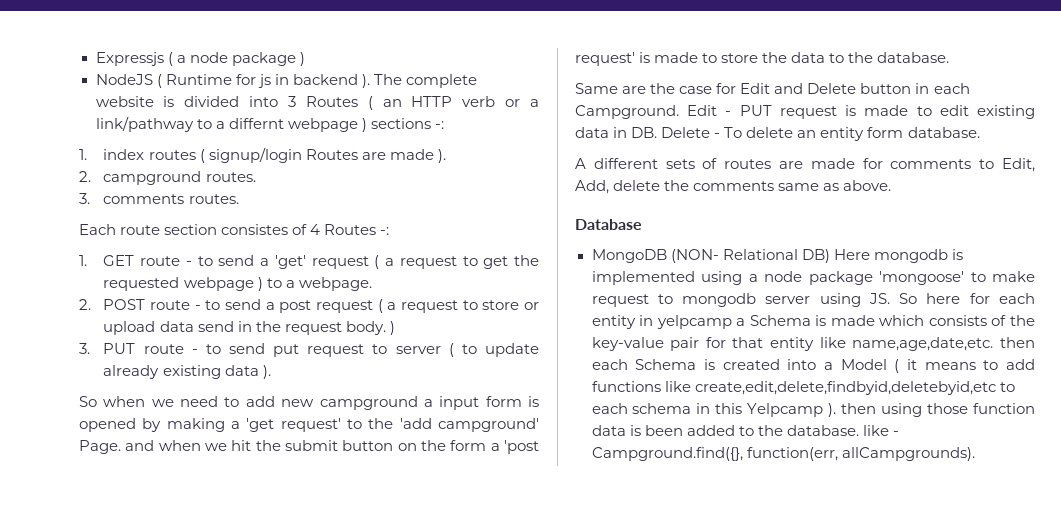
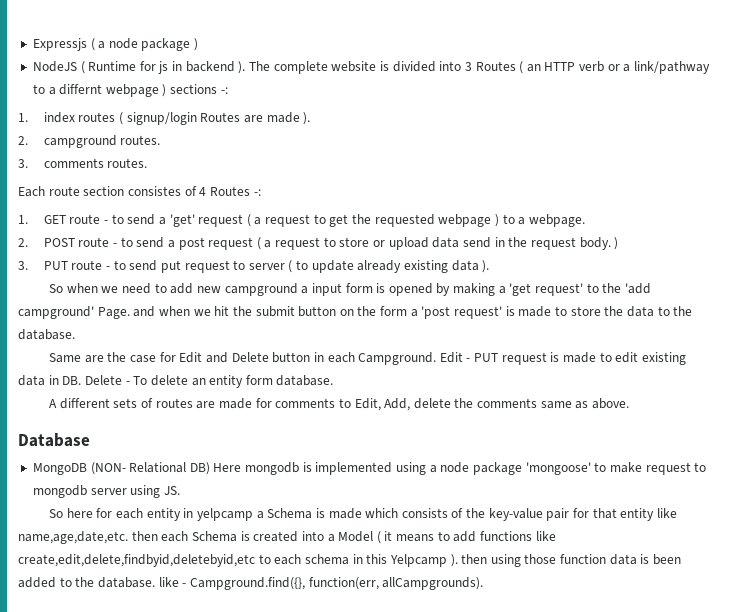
(890, 298) none -> (180, 490) //

